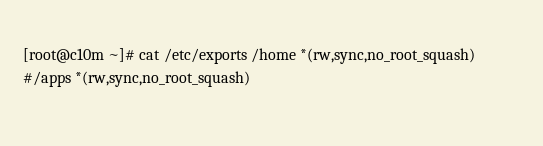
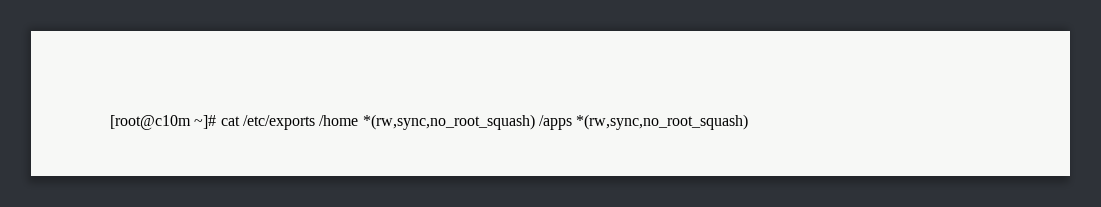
[23,71,71,87] #/apps -> [538,115,572,130] /apps

